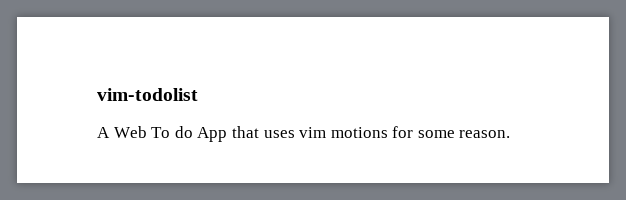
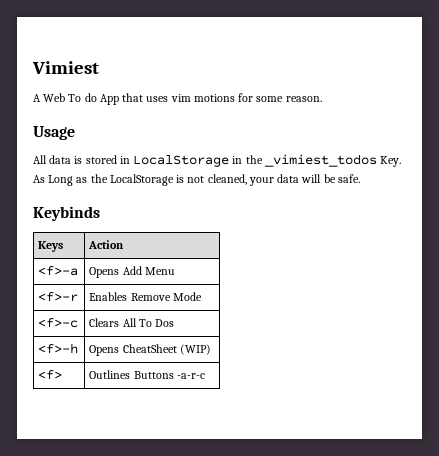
[97,88,198,101] vim-todolist -> [32,61,99,74] Vimiest
(511, 134) none -> [33,126,75,140] [33,154,402,167] [33,174,360,186] [33,206,100,221] [38,241,64,252] [88,240,125,249] [38,266,79,276] [89,266,175,278] [38,292,79,302] [89,292,202,301] [38,318,79,328] [89,318,175,327] [38,343,79,354] [89,344,211,356] [38,370,63,380] [89,370,205,379] // Usage // All data is stored in LocalStorage in the _vimiest_todos Key. As Long as the LocalStorage is not cleaned, your data will be safe. // Keybinds // Keys | Action // <f>-a | Opens Add Menu // <f>-r | Enables Remove Mode // <f>-c | Clears All To Dos // <f>-h | Opens CheatSheet (WIP) // <f> | Outlines Buttons -a-r-c

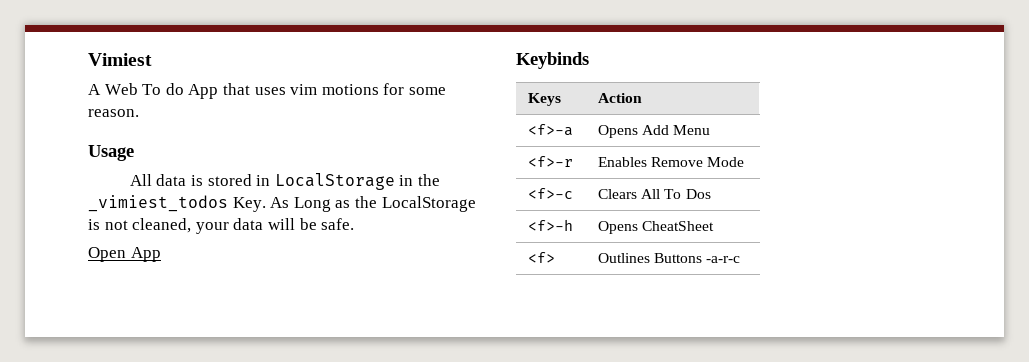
(360, 178) none -> [88,247,161,262] // Open App
[179,344,211,355] (WIP) -> (715, 226) none

